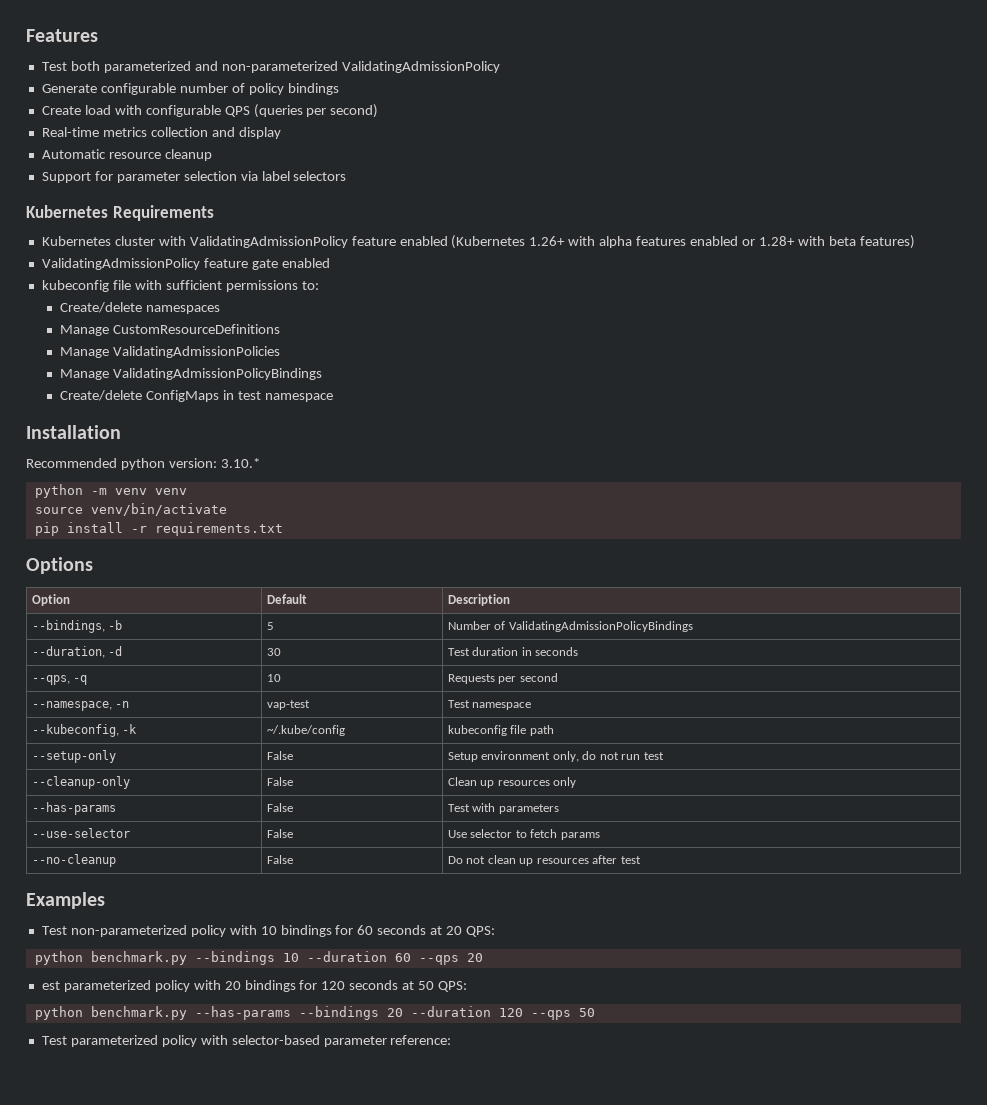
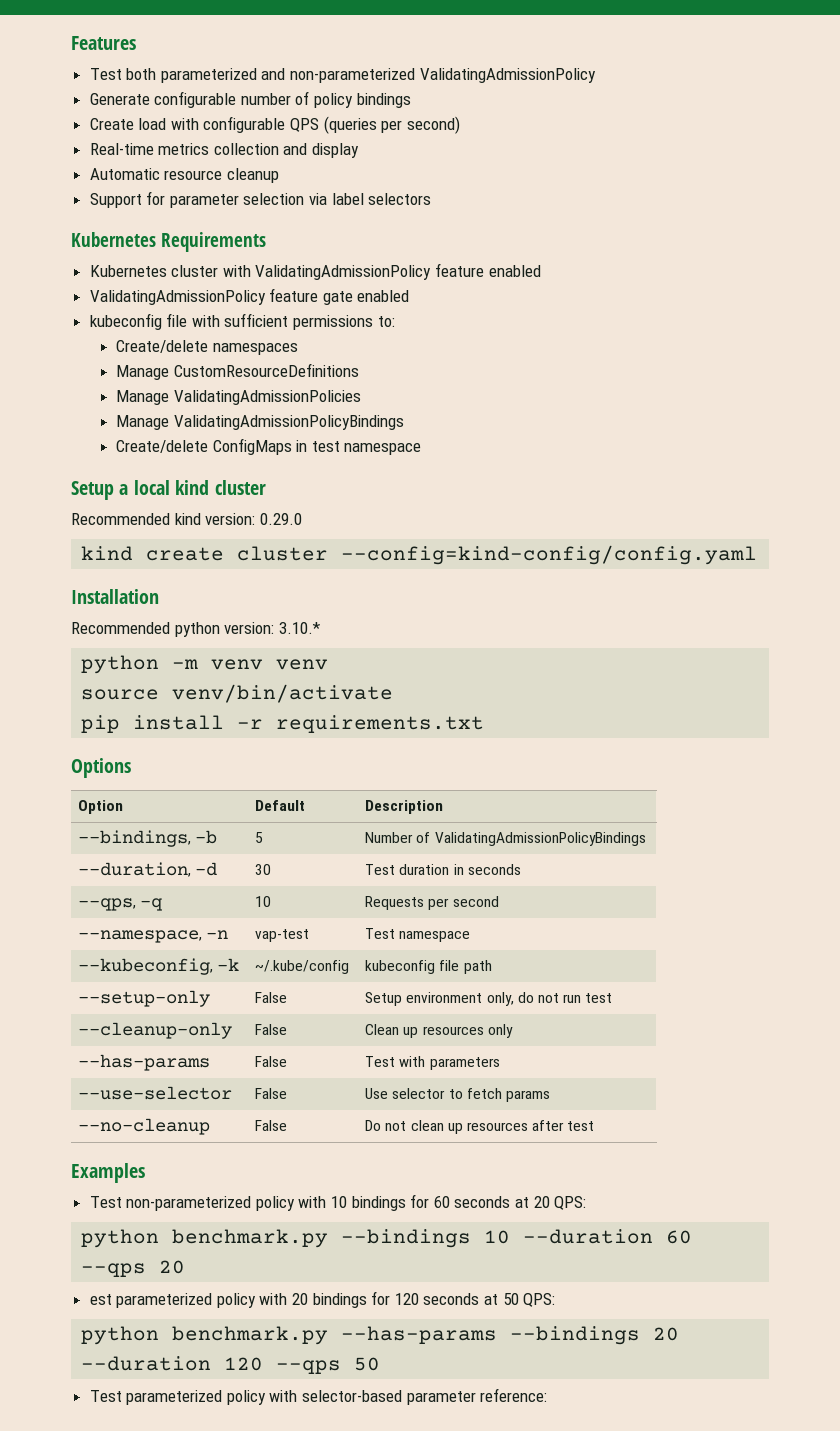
[451,235,915,249] (Kubernetes 1.26+ with alpha features enabled or 1.28+ with beta features) -> (541, 271) none
(333, 397) none -> [71,480,266,500] [71,513,302,525] [81,545,758,565] // Setup a local kind cluster // Recommended kind version: 0.29.0 // kind create cluster --config=kind-config/config.yaml

